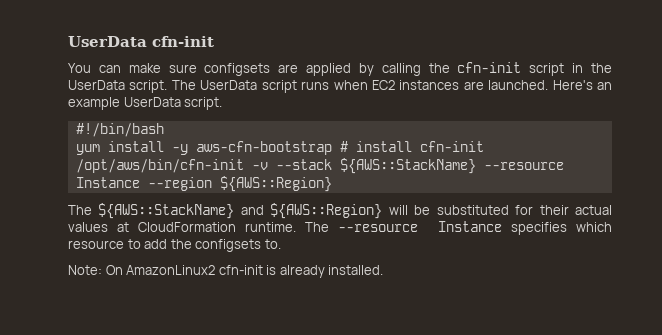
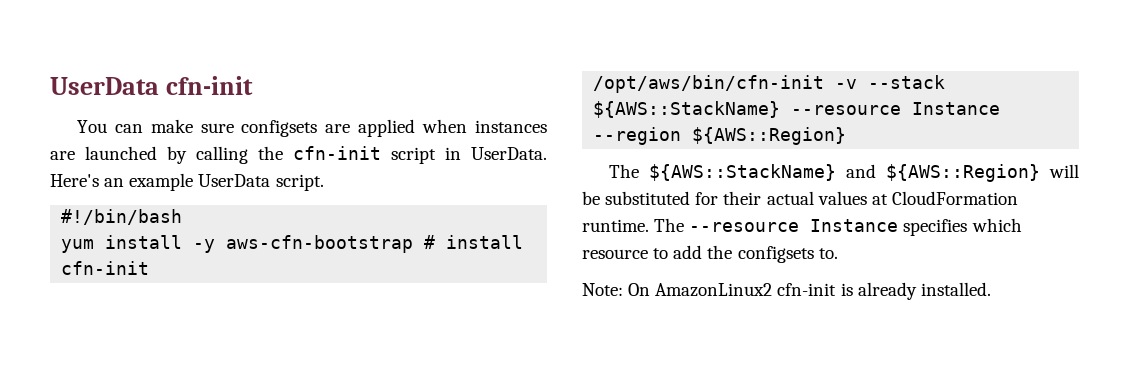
(352, 69) none -> [422,119,547,133] [50,146,157,160] when instances are launched
[591,63,613,73] [68,80,549,93] the UserData script. The UserData script runs when EC2 instances are launched. -> [471,147,547,160] UserData.

